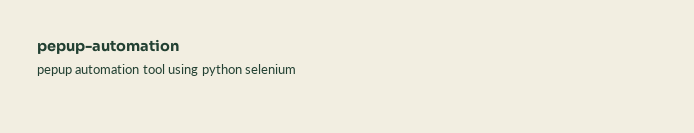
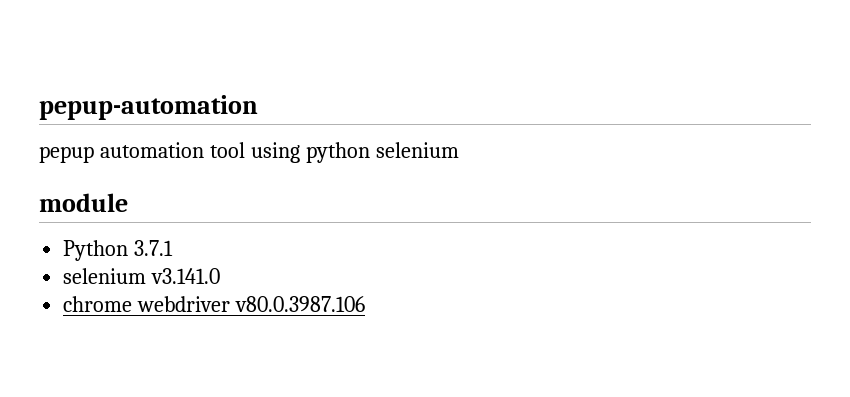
(296, 69) none -> [39,193,128,212] [63,240,174,261] [63,268,221,284] [63,296,366,312] // module // Python 3.7.1 // selenium v3.141.0 // chrome webdriver v80.0.3987.106

